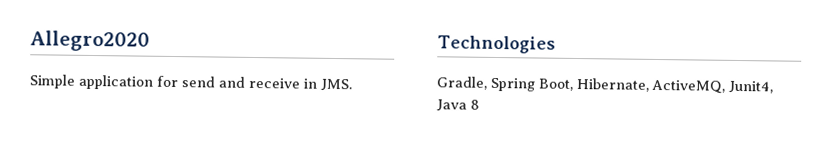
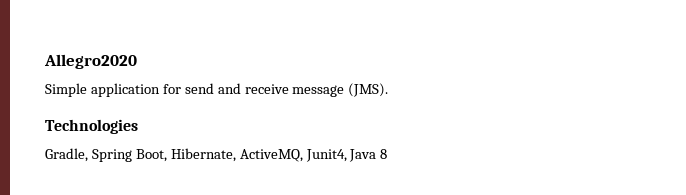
[303,78,352,92] in JMS. -> [292,83,389,97] message (JMS).

